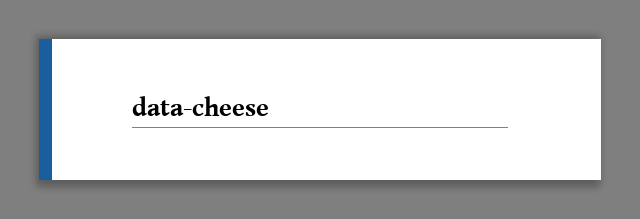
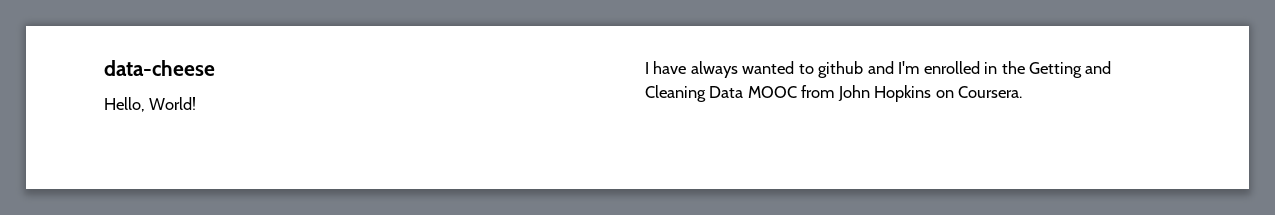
(269, 106) none -> [104,97,197,112] [645,61,1112,78] [645,85,1023,102] // Hello, World! // I have always wanted to github and I'm enrolled in the Getting and Cleaning Data MOOC from John Hopkins on Coursera.

